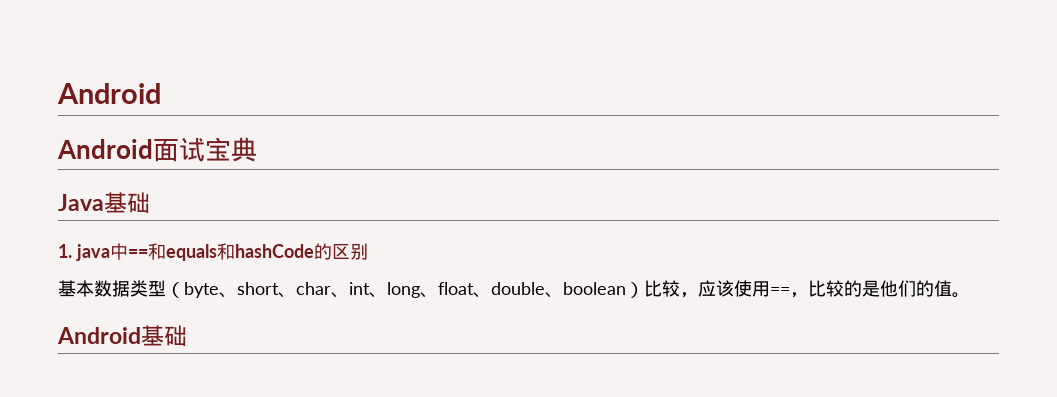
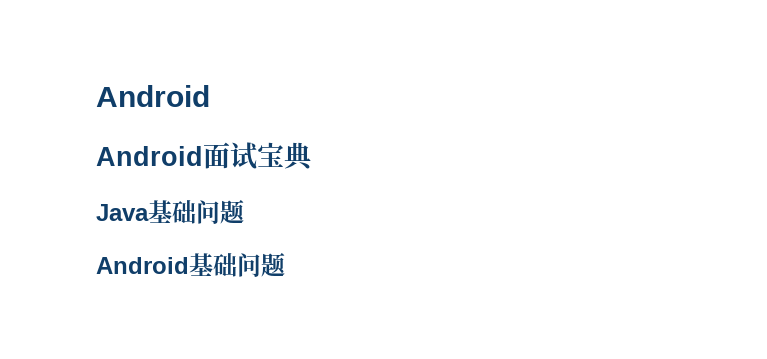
[58,243,368,261] [58,280,970,298] // 1. java中==和equals和hashCode的区别 // 基本数据类型（byte、short、char、int、long、float、double、boolean）比较，应该使用==，比较的是他们的值。 -> [196,199,244,224] 问题
(187, 336) none -> [237,252,285,277] 问题

